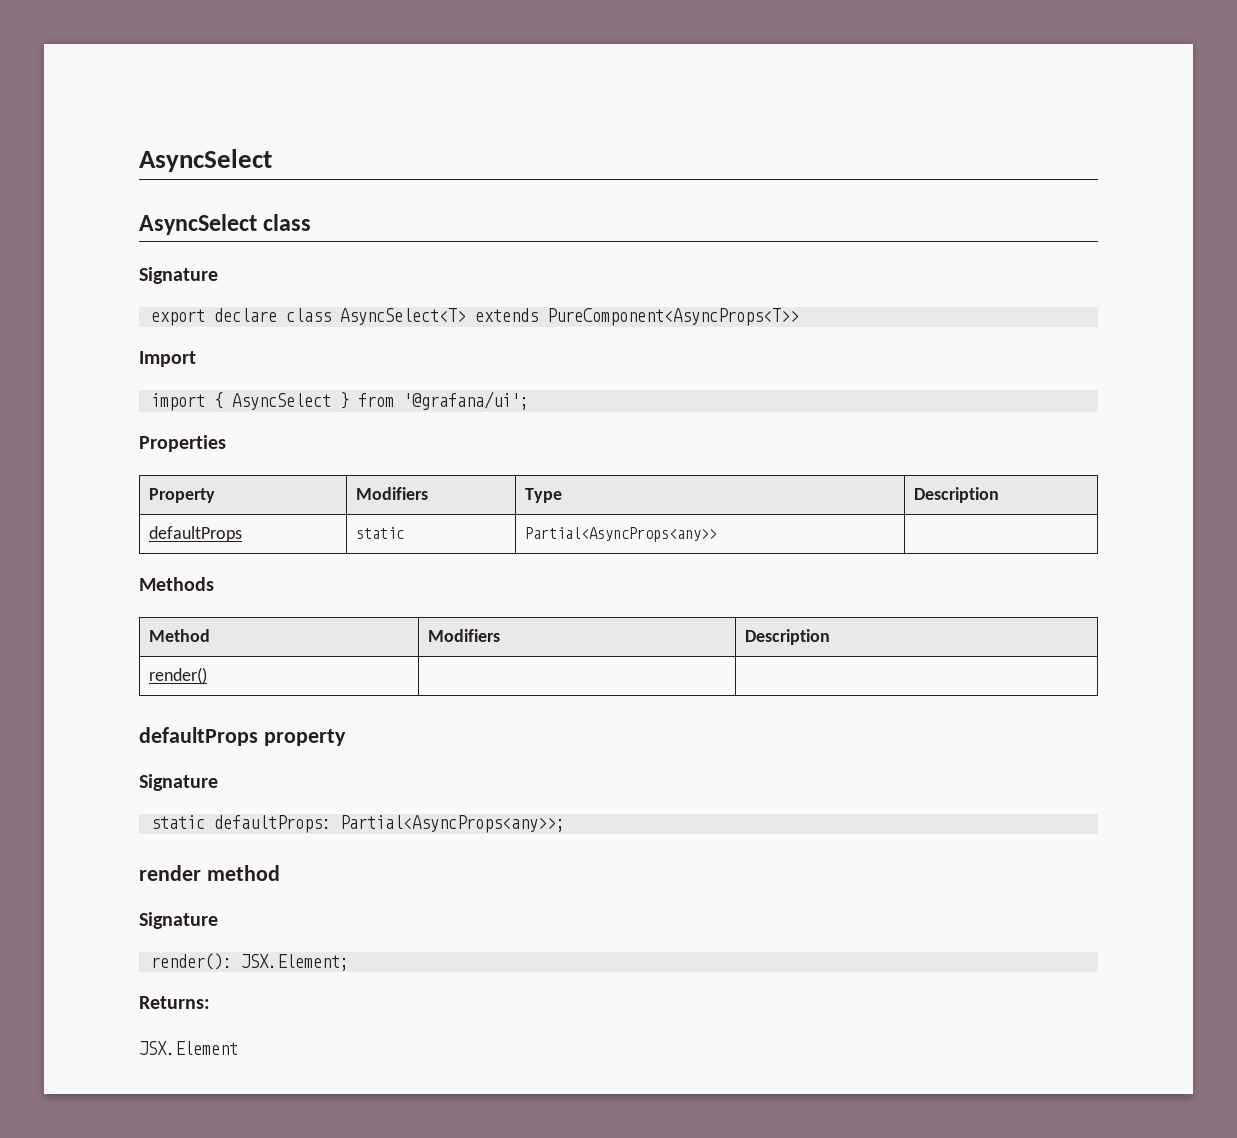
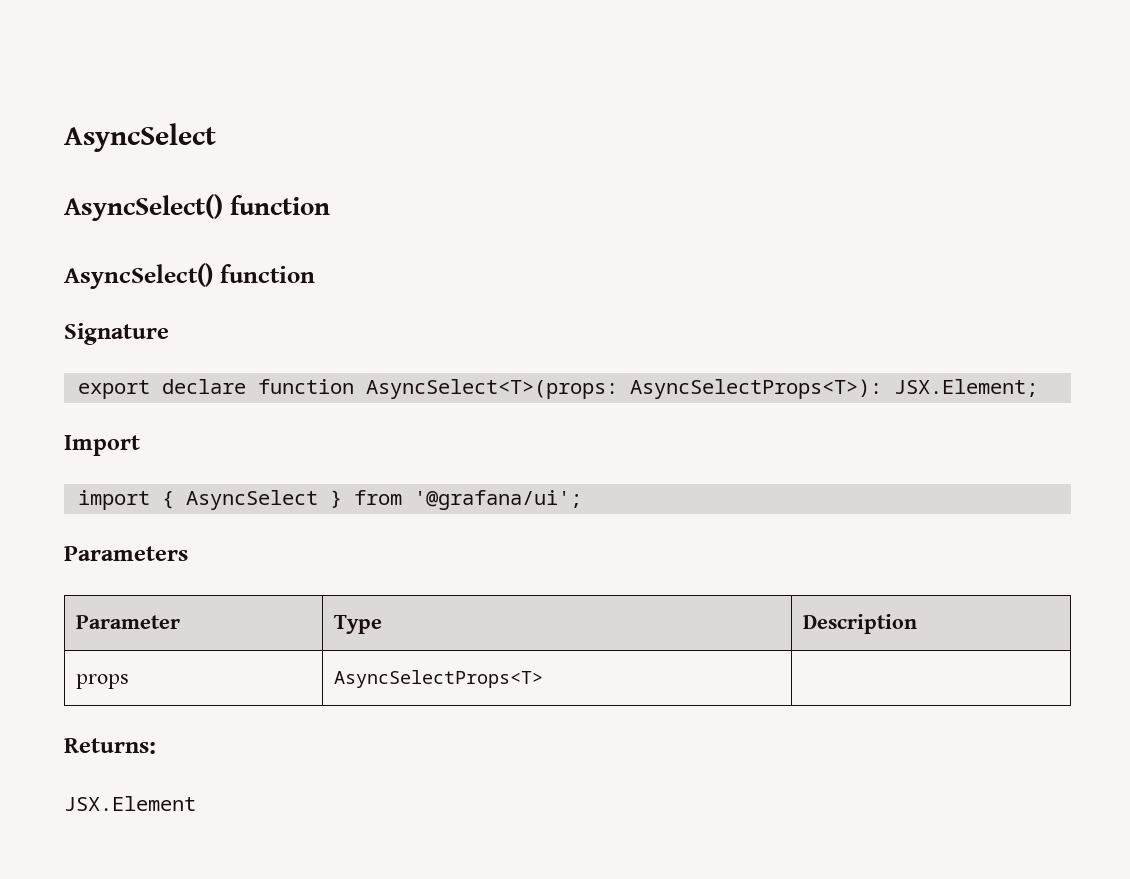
[139,214,312,235] AsyncSelect class -> [64,194,331,221] [64,263,315,289] AsyncSelect() function // AsyncSelect() function
[286,308,799,326] class AsyncSelect<T> extends PureComponent<AsyncProps<T>> -> [258,379,1039,399] function AsyncSelect<T>(props: AsyncSelectProps<T>): JSX.Element;
[139,435,226,452] [148,488,215,503] [355,487,428,500] Properties // Property | Modifiers -> [64,546,188,561] [75,615,180,629] Parameters // Parameter
[148,526,242,542] [355,527,404,539] [524,527,717,542] [139,577,214,591] [148,629,210,642] [427,629,500,642] [744,629,830,645] [148,667,207,684] [139,727,346,746] [139,774,218,791] [151,815,565,833] [139,865,280,881] [139,912,218,929] [151,953,349,971] defaultProps | static | Partial<AsyncProps<any>> | // Methods // Method | Modifiers | Description // render() | | // defaultProps property // Signature // static defaultProps: Partial<AsyncProps<any>>; // render method // Signature // render(): JSX.Element; -> [75,674,129,689] [333,670,543,688] props | AsyncSelectProps<T> |

